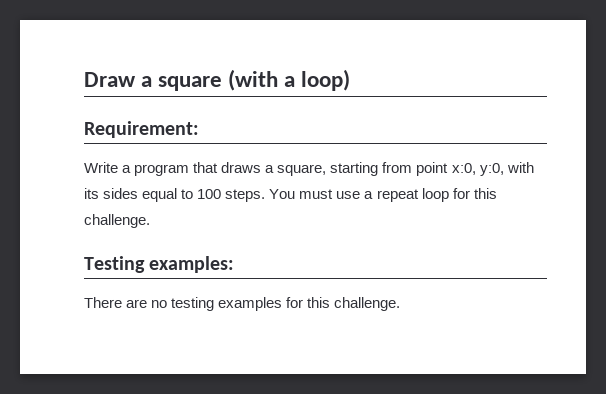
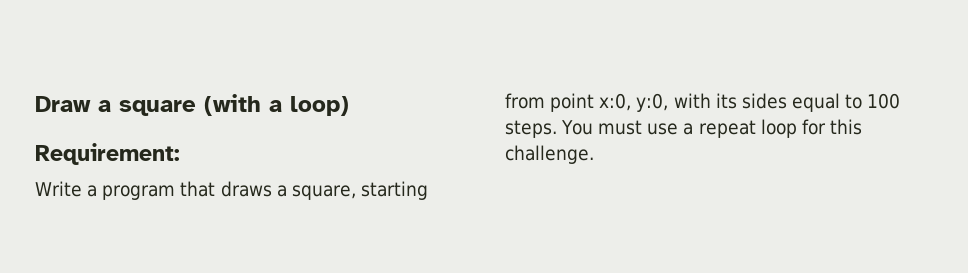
[84,256,235,273] [84,297,401,311] // Testing examples: // There are no testing examples for this challenge. -> (594, 154) none

